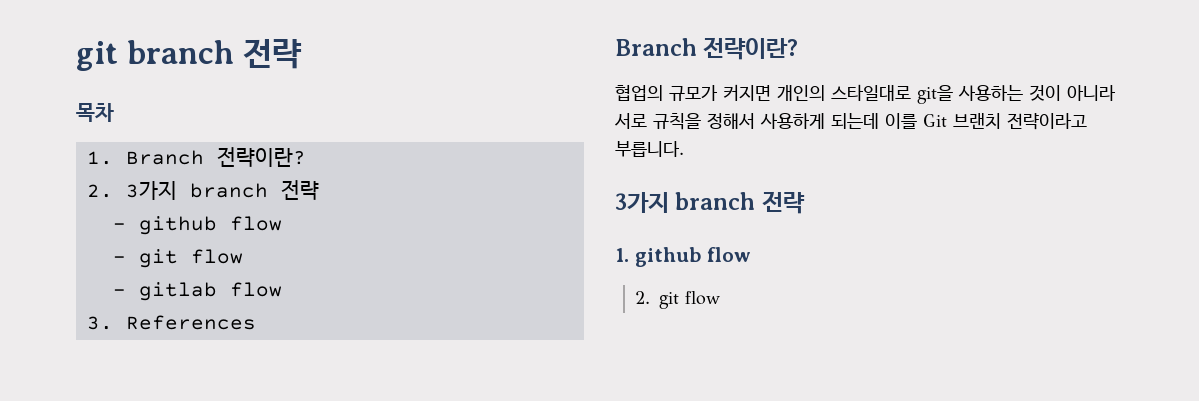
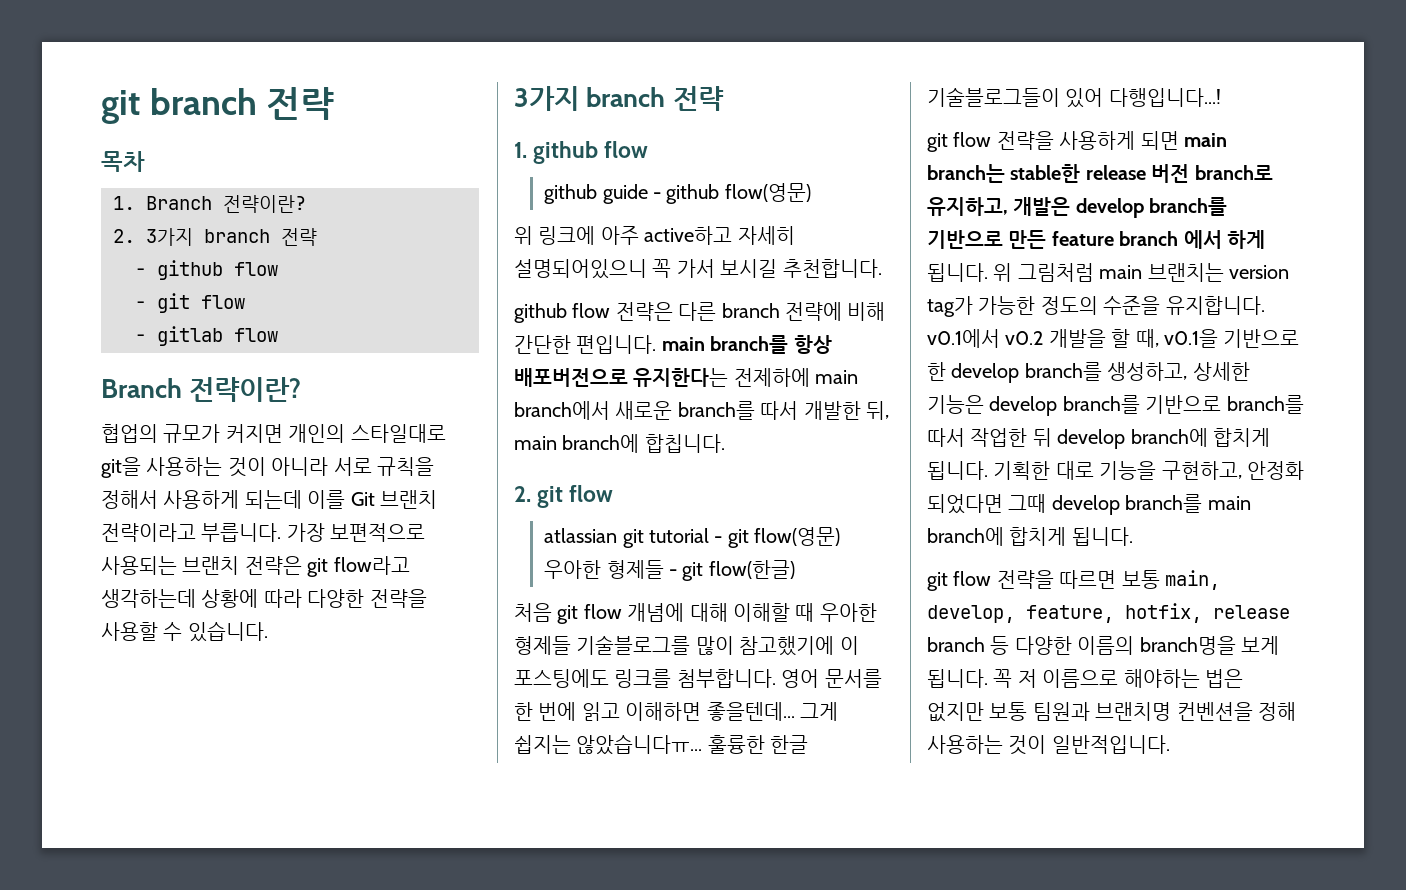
[86,315,256,330] // 3. References -> (278, 335) none
(684, 149) none -> [286,523,426,542] [101,556,410,577] [101,589,427,608] [101,621,268,642] 가장 보편적으로 사용되는 브랜치 전략은 git flow라고 생각하는데 상황에 따라 다양한 전략을 사용할 수 있습니다.
[635,291,721,309] 2. git flow -> [544,183,811,204] [514,226,795,245] [514,259,882,279] [514,302,886,323] [514,335,832,354] [514,368,859,387] [514,401,889,420] [514,434,725,453] [514,485,614,508] [544,527,841,548] [544,560,795,581] [514,603,877,624] [514,635,859,656] [514,669,882,688] [514,702,838,721] [514,734,809,755] [927,87,1221,108] [927,131,1227,152] [927,164,1273,183] [927,197,1228,218] [927,230,1265,249] [927,263,1289,282] [927,296,1265,317] [927,329,1300,348] [927,362,1250,383] [927,395,1304,416] [927,428,1270,449] [927,461,1304,480] [927,494,1251,515] [927,527,1133,546] [927,570,1220,591] [927,603,1290,623] [927,636,1279,655] [927,669,1243,688] [927,702,1296,722] [927,735,1170,755] github guide - github flow(영문) // 위 링크에 아주 active하고 자세히 설명되어있으니 꼭 가서 보시길 추천합니다. // github flow 전략은 다른 branch 전략에 비해 간단한 편입니다. main branch를 항상 배포버전으로 유지한다는 전제하에 main branch에서 새로운 branch를 따서 개발한 뒤, main branch에 합칩니다. // 2. git flow // atlassian git tutorial - git flow(영문) 우아한 형제들 - git flow(한글) // 처음 git flow 개념에 대해 이해할 때 우아한 형제들 기술블로그를 많이 참고했기에 이 포스팅에도 링크를 첨부합니다. 영어 문서를 한 번에 읽고 이해하면 좋을텐데... 그게 쉽지는 않았습니다ㅠ... 훌륭한 한글 기술블로그들이 있어 다행입니다...! // git flow 전략을 사용하게 되면 main branch는 stable한 release 버전 branch로 유지하고, 개발은 develop branch를 기반으로 만든 feature branch 에서 하게 됩니다. 위 그림처럼 main 브랜치는 version tag가 가능한 정도의 수준을 유지합니다. v0.1에서 v0.2 개발을 할 때, v0.1을 기반으로 한 develop branch를 생성하고, 상세한 기능은 develop branch를 기반으로 branch를 따서 작업한 뒤 develop branch에 합치게 됩니다. 기획한 대로 기능을 구현하고, 안정화 되었다면 그때 develop branch를 main branch에 합치게 됩니다. // git flow 전략을 따르면 보통 main, develop, feature, hotfix, release branch 등 다양한 이름의 branch명을 보게 됩니다. 꼭 저 이름으로 해야하는 법은 없지만 보통 팀원과 브랜치명 컨벤션을 정해 사용하는 것이 일반적입니다.

